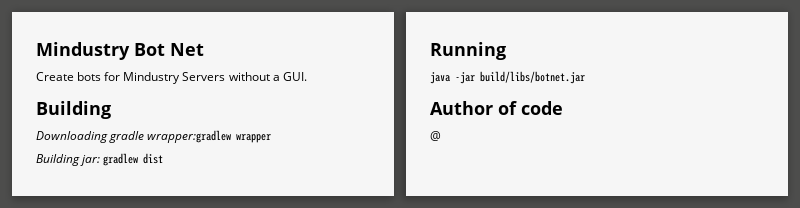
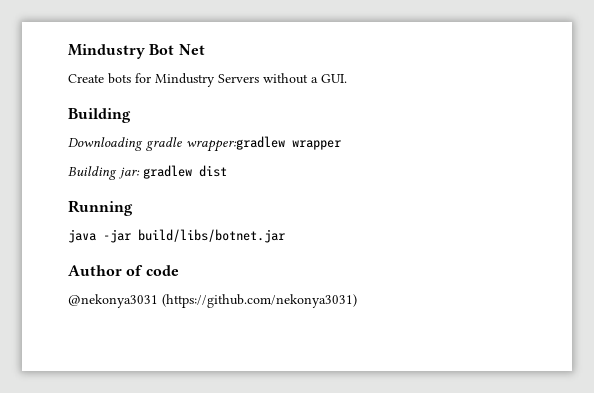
[430,131,441,141] @ -> [68,294,357,308] @nekonya3031 (https://github.com/nekonya3031)

